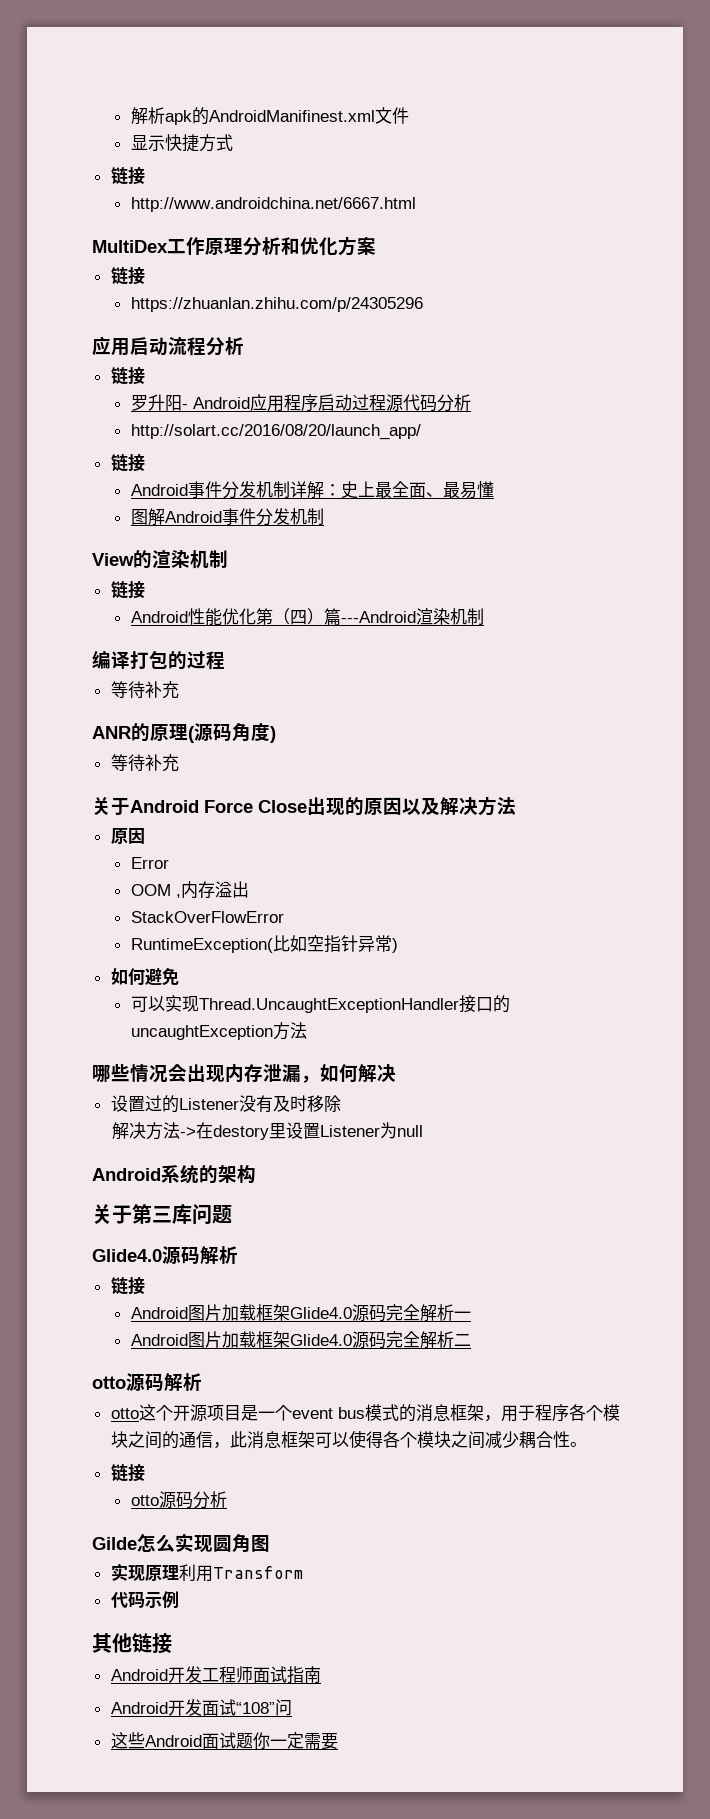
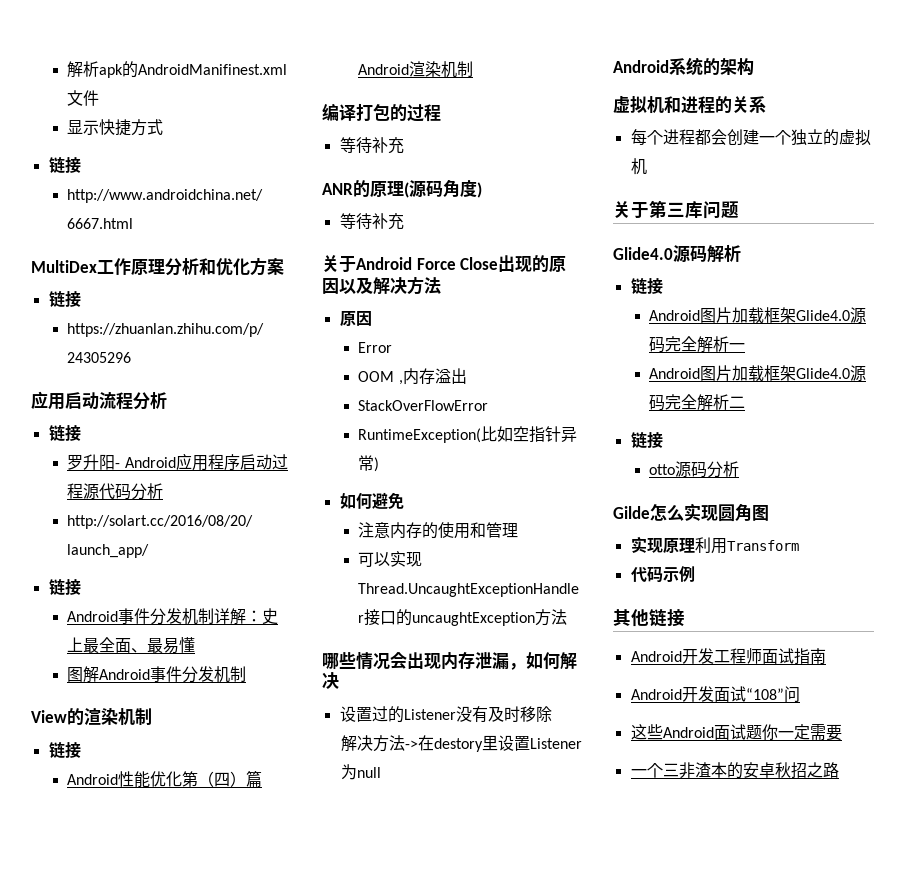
[340,611,416,623] ---Android -> [358,64,410,75] Android
(179, 976) none -> [358,522,519,539] // 注意内存的使用和管理
(256, 1174) none -> [613,95,766,114] [630,129,871,146] [630,158,647,175] // 虚拟机和进程的关系 // 每个进程都会创建一个独立的虚拟机
[92,1373,202,1391] [110,1404,620,1422] [110,1430,587,1449] // otto源码解析 // otto这个开源项目是一个event bus模式的消息框架，用于程序各个模块之间的通信，此消息框架可以使得各个模块之间减少耦合性。 -> (746, 402) none
(338, 1741) none -> [630,762,839,779] // 一个三非渣本的安卓秋招之路

